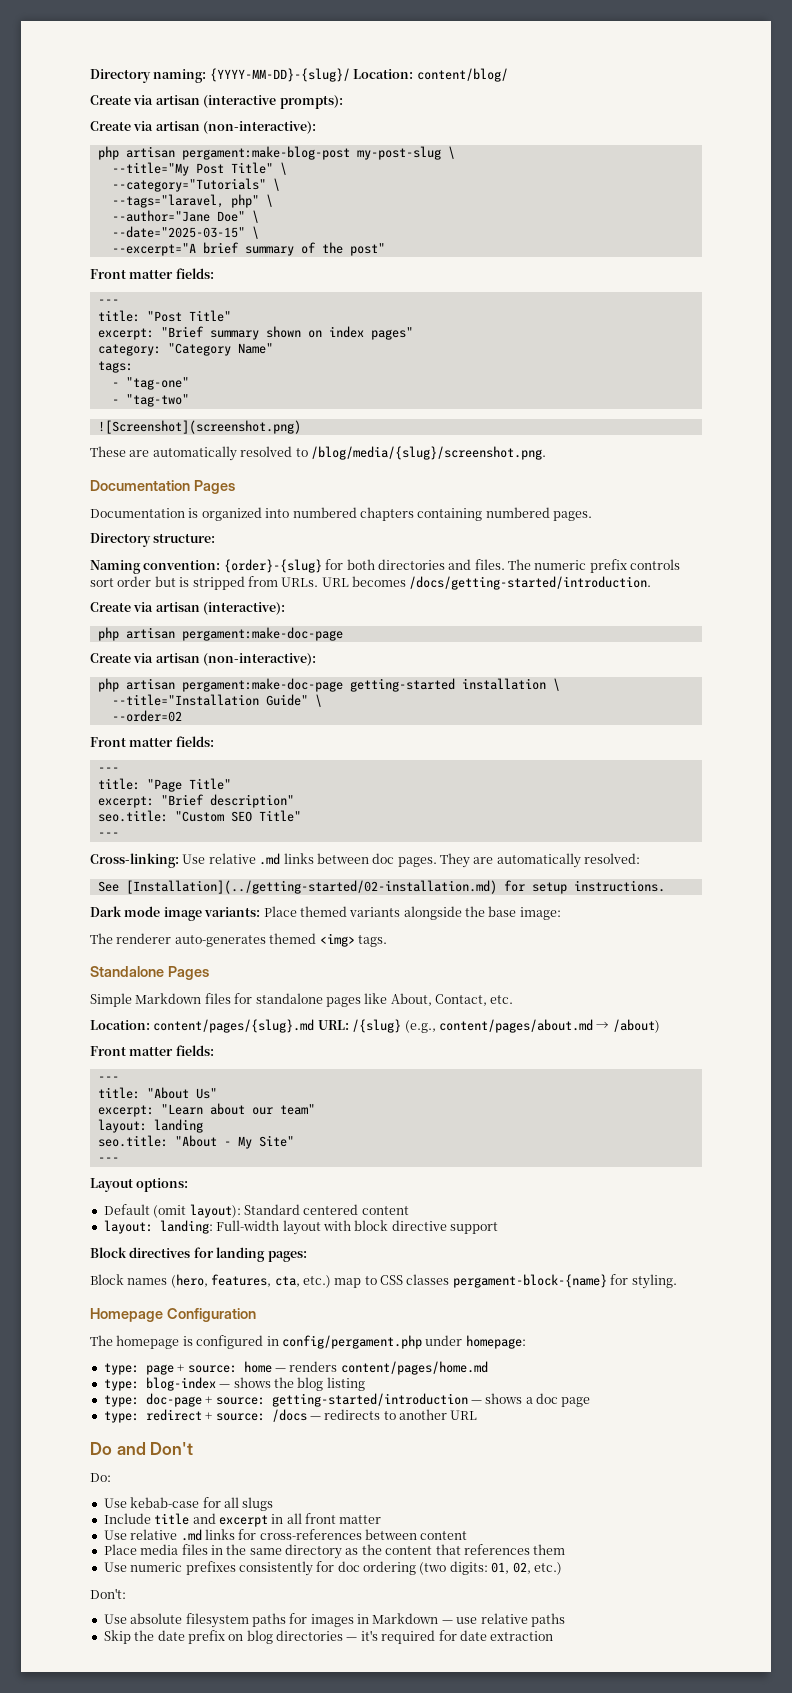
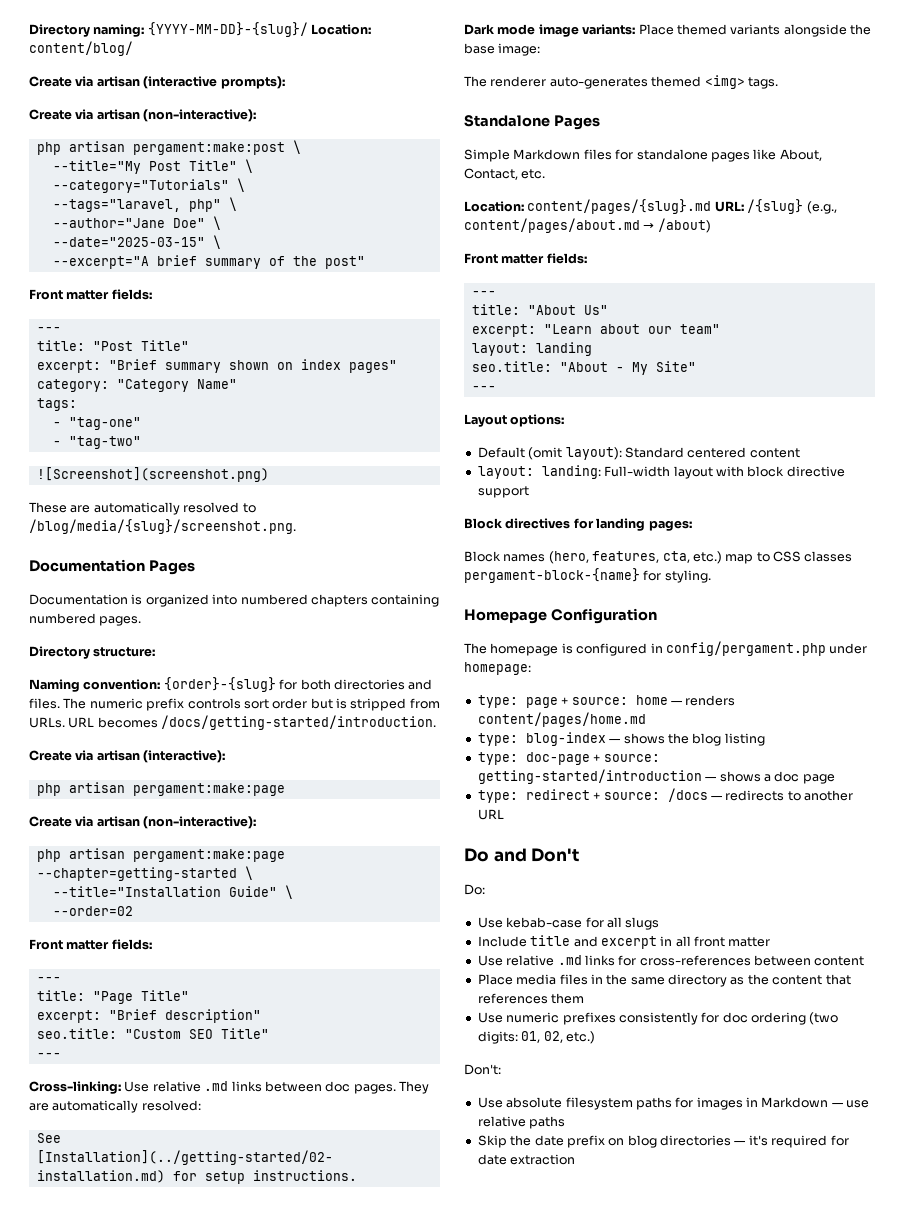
[181,146,441,160] pergament:make-blog-post my-post-slug -> [132,142,285,155] pergament:make:post
[181,627,343,641] [90,653,317,666] [97,678,546,692] pergament:make-doc-page // Create via artisan (non-interactive): // php artisan pergament:make-doc-page getting-started installation -> [132,783,285,796] [29,816,257,829] [36,848,285,862] [36,867,237,881] pergament:make:page // Create via artisan (non-interactive): // php artisan pergament:make:page --chapter=getting-started

